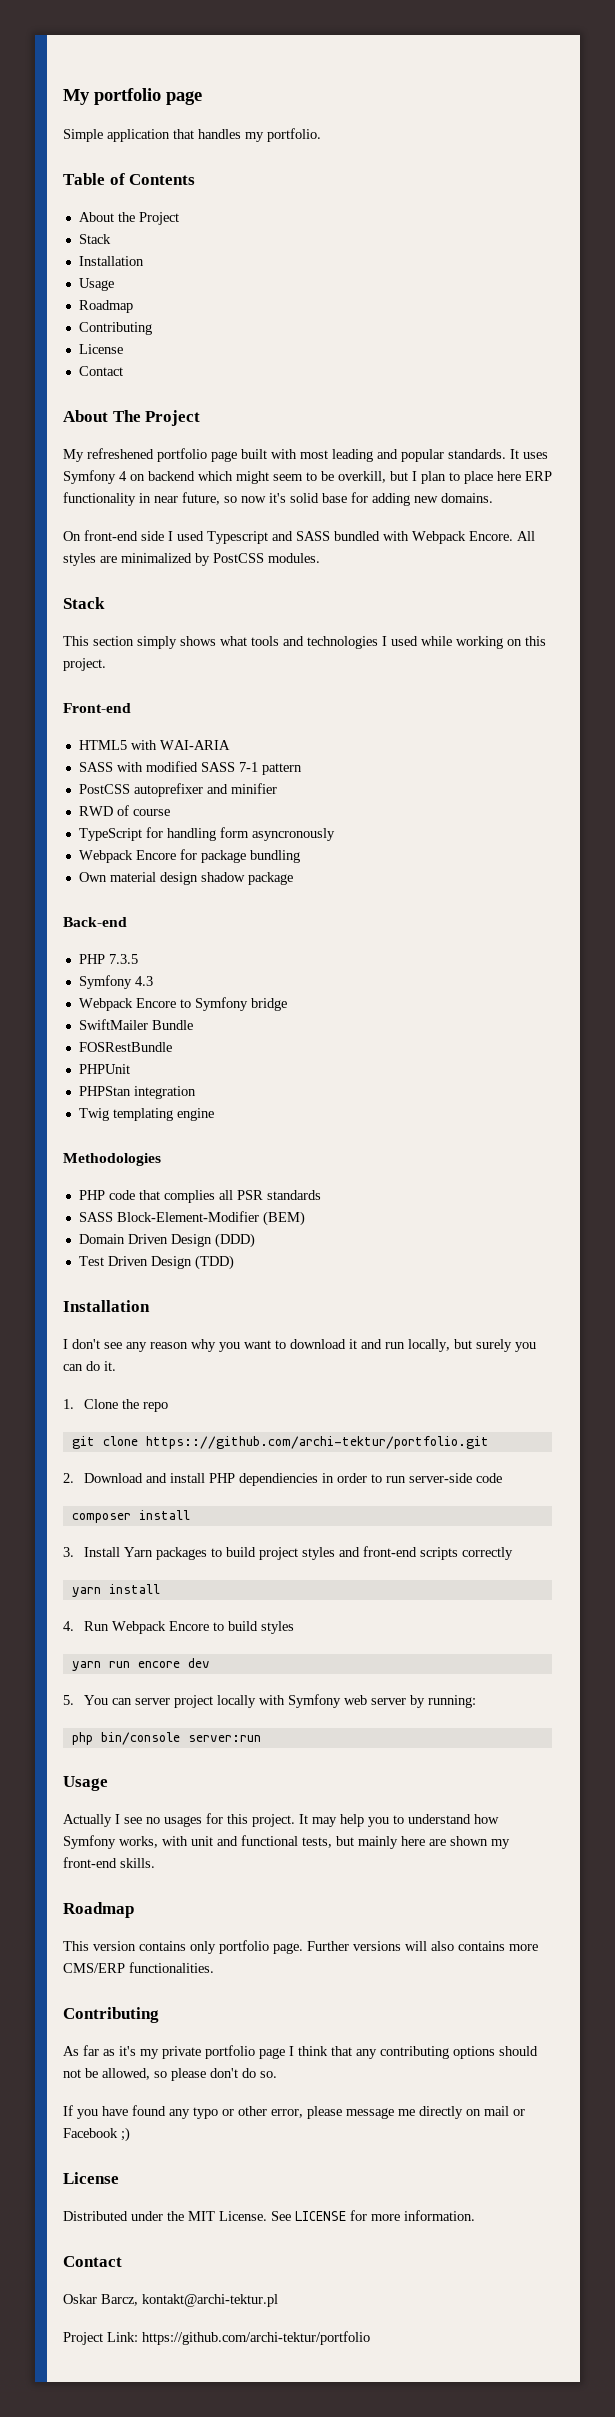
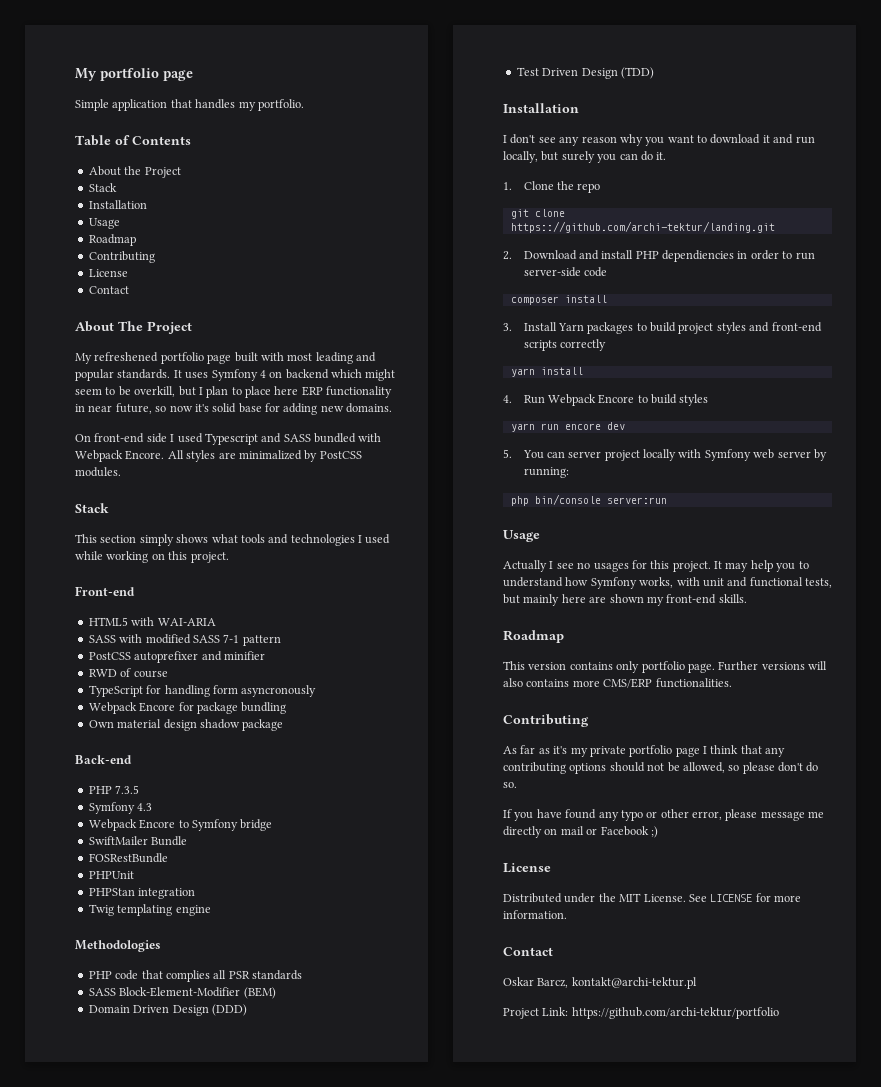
[145,1436,489,1449] https:://github.com/archi-tektur/portfolio.git -> [510,221,775,233] https:://github.com/archi-tektur/landing.git

